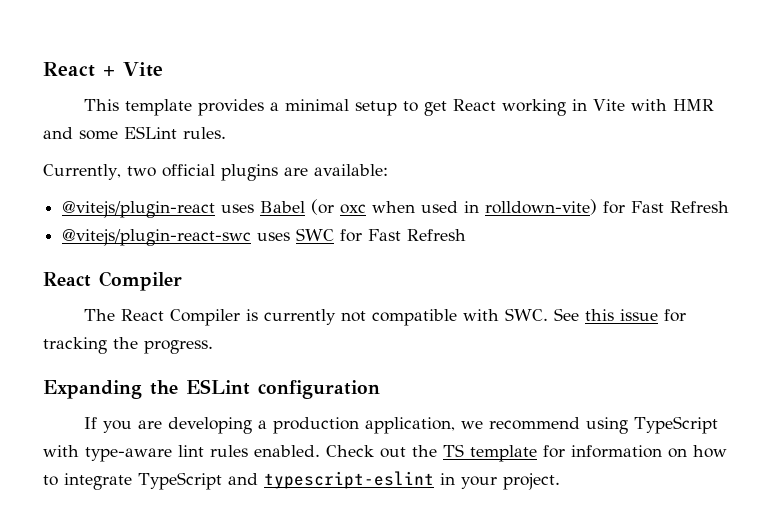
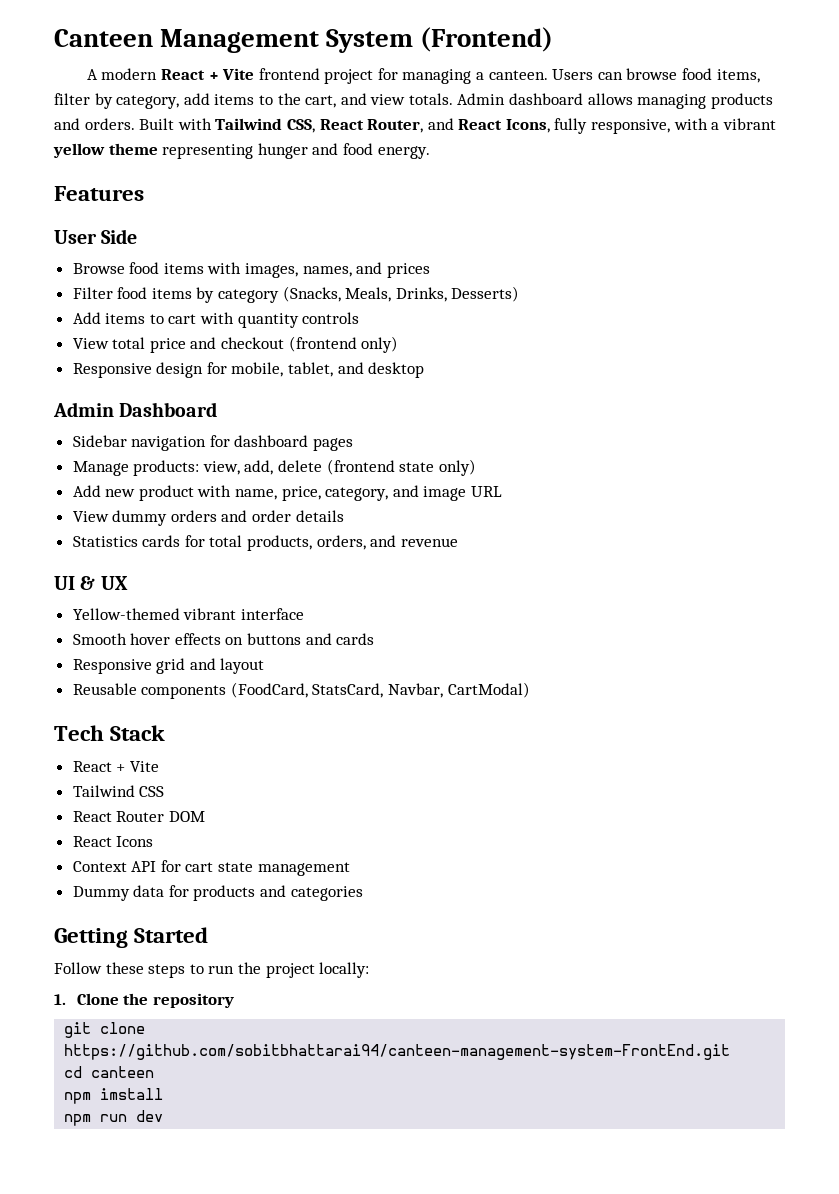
[43,62,163,77] [83,99,714,116] [43,126,226,140] [43,164,388,181] [62,199,730,218] [62,228,467,246] [43,271,182,291] [83,308,686,326] [43,337,213,354] [43,379,380,399] [83,416,718,434] [43,444,727,462] [43,471,560,490] React + Vite // This template provides a minimal setup to get React working in Vite with HMR and some ESLint rules. // Currently, two official plugins are available: // @vitejs/plugin-react uses Babel (or oxc when used in rolldown-vite) for Fast Refresh // @vitejs/plugin-react-swc uses SWC for Fast Refresh // React Compiler // The React Compiler is currently not compatible with SWC. See this issue for tracking the progress. // Expanding the ESLint configuration // If you are developing a production application, we recommend using TypeScript with type-aware lint rules enabled. Check out the TS template for information on how to integrate TypeScript and typescript-eslint in your project. -> [54,27,554,53] [86,68,760,84] [54,93,773,109] [54,118,776,134] [53,143,430,159] [54,186,144,201] [54,229,138,244] [72,262,430,278] [72,286,520,303] [72,312,360,328] [72,336,399,353] [72,362,425,378] [53,402,218,417] [72,435,354,451] [72,459,476,476] [72,485,503,501] [72,510,344,526] [72,535,458,551] [54,576,128,590] [72,608,304,620] [72,633,375,645] [72,658,265,674] [72,682,530,699] [54,725,166,741] [72,761,159,772] [72,785,165,797] [72,811,205,822] [72,836,154,847] [72,860,350,876] [72,885,363,901] [54,927,209,948] [54,962,370,978] [54,993,234,1008] [64,1022,146,1038] [64,1044,731,1060] [64,1066,155,1078] [64,1088,164,1104] [64,1110,164,1126] Canteen Management System (Frontend) // A modern React + Vite frontend project for managing a canteen. Users can browse food items, filter by category, add items to the cart, and view totals. Admin dashboard allows managing products and orders. Built with Tailwind CSS, React Router, and React Icons, fully responsive, with a vibrant yellow theme representing hunger and food energy. // Features // User Side // Browse food items with images, names, and prices // Filter food items by category (Snacks, Meals, Drinks, Desserts) // Add items to cart with quantity controls // View total price and checkout (frontend only) // Responsive design for mobile, tablet, and desktop // Admin Dashboard // Sidebar navigation for dashboard pages // Manage products: view, add, delete (frontend state only) // Add new product with name, price, category, and image URL // View dummy orders and order details // Statistics cards for total products, orders, and revenue // UI & UX // Yellow-themed vibrant interface // Smooth hover effects on buttons and cards // Responsive grid and layout // Reusable components (FoodCard, StatsCard, Navbar, CartModal) // Tech Stack // React + Vite // Tailwind CSS // React Router DOM // React Icons // Context API for cart state management // Dummy data for products and categories // Getting Started // Follow these steps to run the project locally: // 1. Clone the repository // git clone https://github.com/sobitbhattarai94/canteen-management-system-FrontEnd.git // cd canteen // npm imstall // npm run dev

